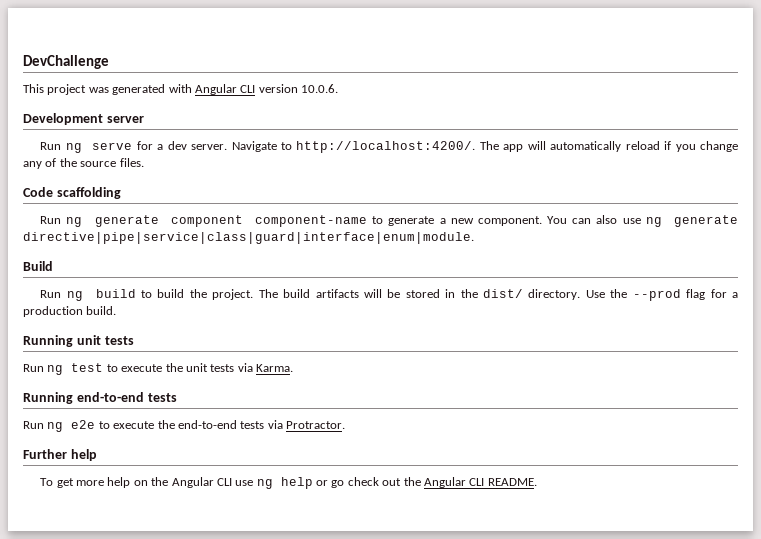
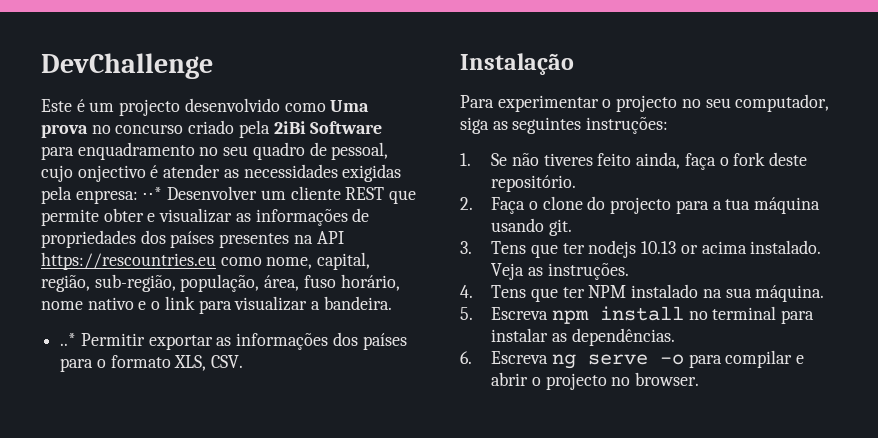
[23,84,338,95] [23,113,144,125] [40,141,738,153] [23,158,144,169] [23,187,121,199] [40,215,739,227] [23,232,474,244] [23,261,53,271] [40,289,738,301] [23,306,117,317] [23,335,134,347] [23,363,293,375] [23,392,177,404] [23,420,345,432] [23,449,97,461] [40,477,537,489] This project was generated with Angular CLI version 10.0.6. // Development server // Run ng serve for a dev server. Navigate to http://localhost:4200/. The app will automatically reload if you change any of the source files. // Code scaffolding // Run ng generate component component-name to generate a new component. You can also use ng generate directive|pipe|service|class|guard|interface|enum|module. // Build // Run ng build to build the project. The build artifacts will be stored in the dist/ directory. Use the --prod flag for a production build. // Running unit tests // Run ng test to execute the unit tests via Karma. // Running end-to-end tests // Run ng e2e to execute the end-to-end tests via Protractor. // Further help // To get more help on the Angular CLI use ng help or go check out the Angular CLI README. -> [41,98,370,116] [41,120,383,138] [41,142,389,160] [41,164,402,182] [41,186,417,204] [41,208,370,226] [41,230,344,248] [41,252,371,270] [41,274,400,292] [41,296,392,314] [60,332,407,350] [60,355,244,372] [460,53,574,75] [460,94,830,112] [460,117,669,134] [460,152,807,170] [491,175,577,192] [460,196,820,214] [491,218,572,236] [460,240,822,258] [491,263,629,280] [460,284,825,302] [460,306,815,324] [491,328,675,346] [460,350,805,369] [491,372,700,390] Este é um projecto desenvolvido como Uma prova no concurso criado pela 2iBi Software para enquadramento no seu quadro de pessoal, cujo onjectivo é atender as necessidades exigidas pela enpresa: ⋅⋅* Desenvolver um cliente REST que permite obter e visualizar as informações de propriedades dos países presentes na API https://rescountries.eu como nome, capital, região, sub-região, população, área, fuso horário, nome nativo e o link para visualizar a bandeira. // ..* Permitir exportar as informações dos países para o formato XLS, CSV. // Instalação // Para experimentar o projecto no seu computador, siga as seguintes instruções: // 1. Se não tiveres feito ainda, faça o fork deste repositório. // 2. Faça o clone do projecto para a tua máquina usando git. // 3. Tens que ter nodejs 10.13 or acima instalado. Veja as instruções. // 4. Tens que ter NPM instalado na sua máquina. // 5. Escreva npm install no terminal para instalar as dependências. // 6. Escreva ng serve -o para compilar e abrir o projecto no browser.

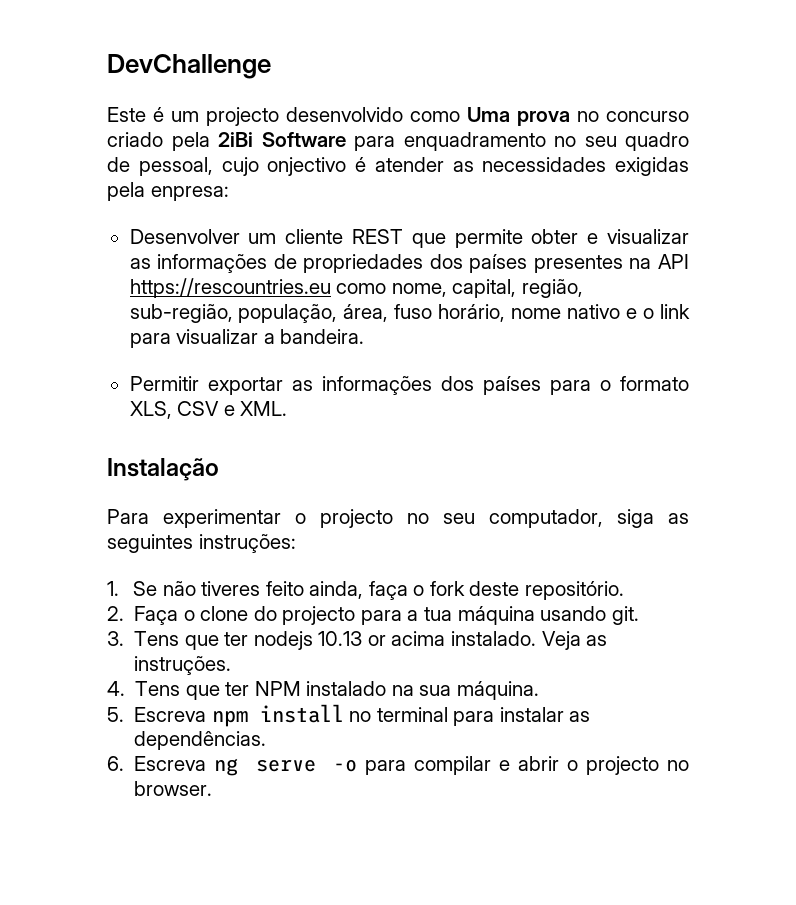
[142,187,163,200] ⋅⋅* -> (229, 193) //
[60,333,77,346] ..* -> (365, 336) none
[211,355,244,368] CSV. -> [177,401,288,416] CSV e XML.

